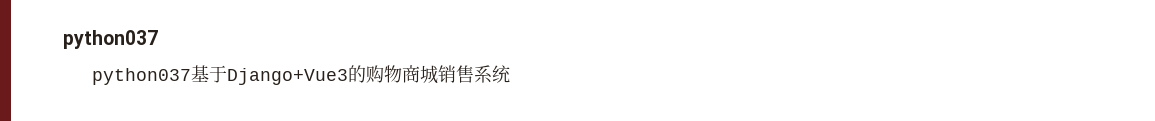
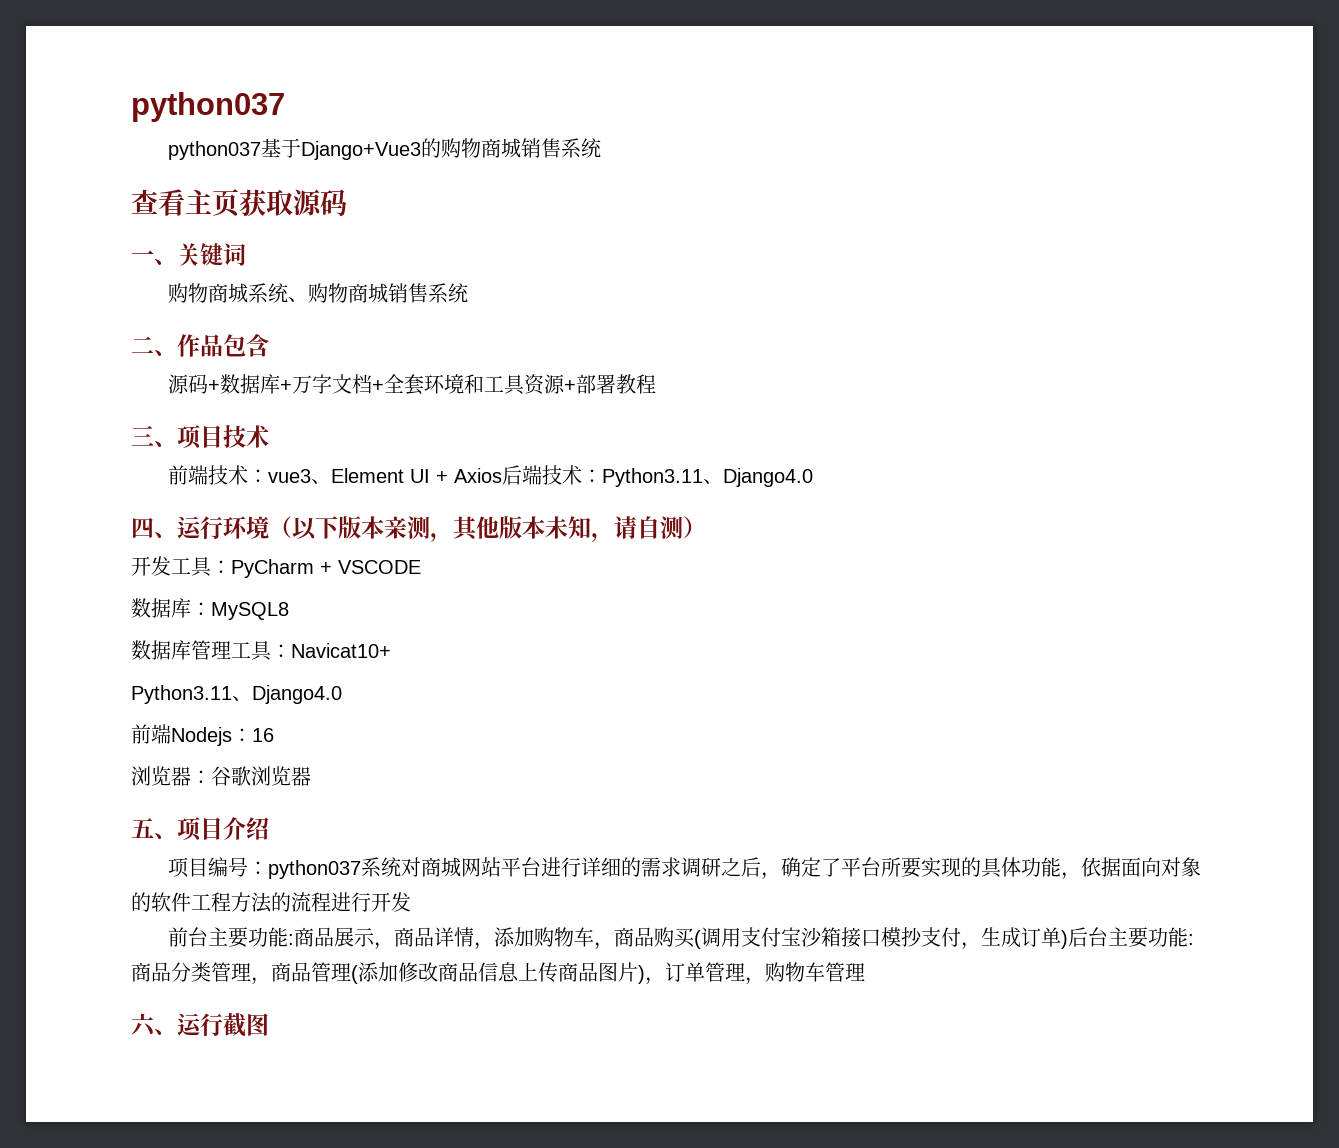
(510, 74) none -> [131,189,347,217] [131,243,246,266] [167,283,468,303] [131,334,269,357] [167,374,656,395] [131,425,269,449] [167,465,813,487] [131,516,706,542] [131,556,421,578] [131,598,289,620] [131,640,391,661] [131,685,342,704] [131,724,274,746] [131,766,311,786] [131,817,269,841] [167,857,1201,880] [131,892,411,913] [167,927,1194,950] [131,962,865,985] [131,1013,269,1037] // 查看主页获取源码 // 一、关键词 // 购物商城系统、购物商城销售系统 // 二、作品包含 // 源码+数据库+万字文档+全套环境和工具资源+部署教程 // 三、项目技术 // 前端技术：vue3、Element UI + Axios后端技术：Python3.11、Django4.0 // 四、运行环境（以下版本亲测，其他版本未知，请自测） // 开发工具：PyCharm + VSCODE // 数据库：MySQL8 // 数据库管理工具：Navicat10+ // Python3.11、Django4.0 // 前端Nodejs：16 // 浏览器：谷歌浏览器 // 五、项目介绍 // 项目编号：python037系统对商城网站平台进行详细的需求调研之后，确定了平台所要实现的具体功能，依据面向对象的软件工程方法的流程进行开发 // 前台主要功能:商品展示，商品详情，添加购物车，商品购买(调用支付宝沙箱接口模抄支付，生成订单)后台主要功能:商品分类管理，商品管理(添加修改商品信息上传商品图片)，订单管理，购物车管理 // 六、运行截图

